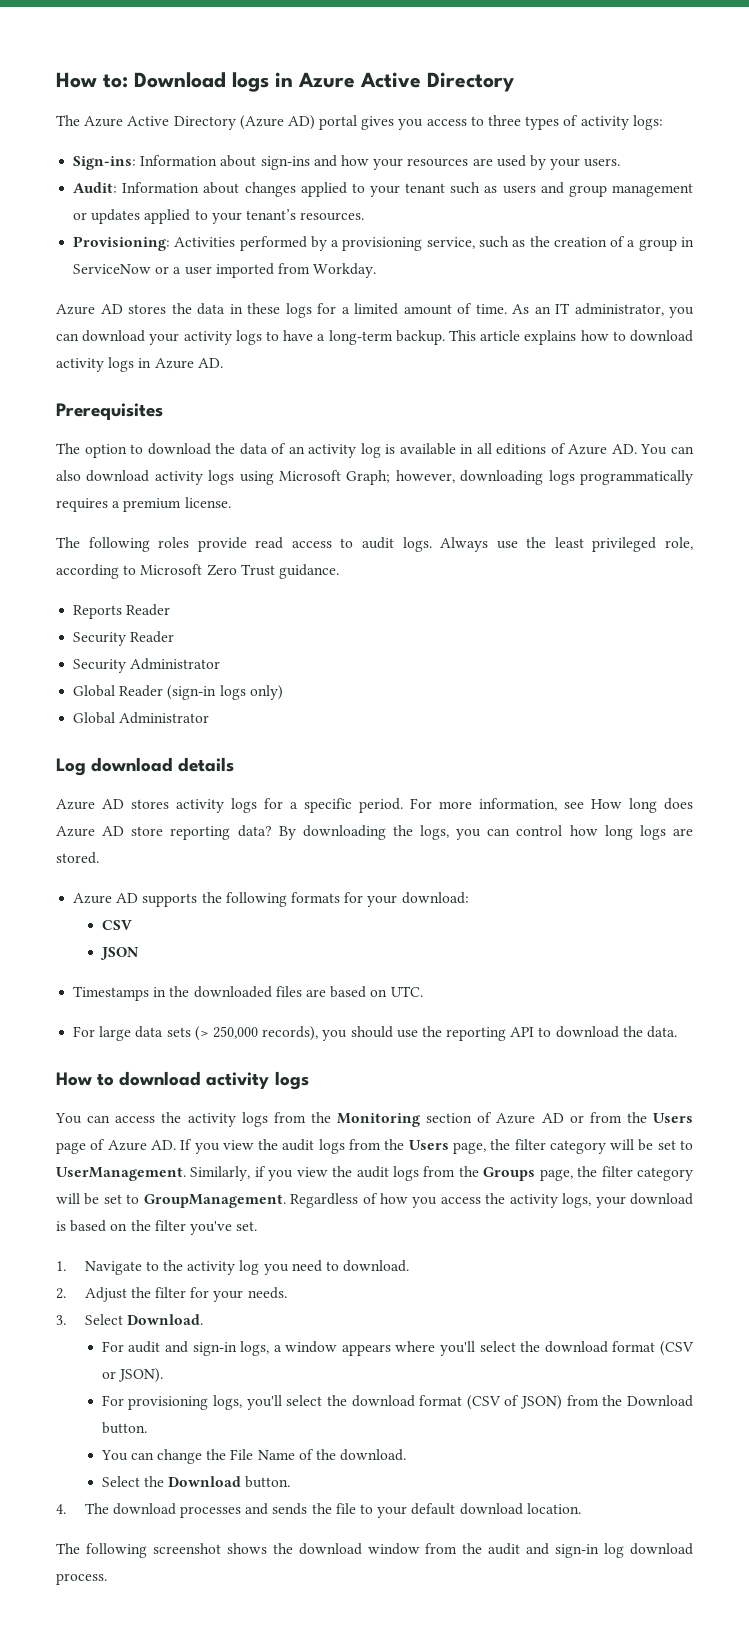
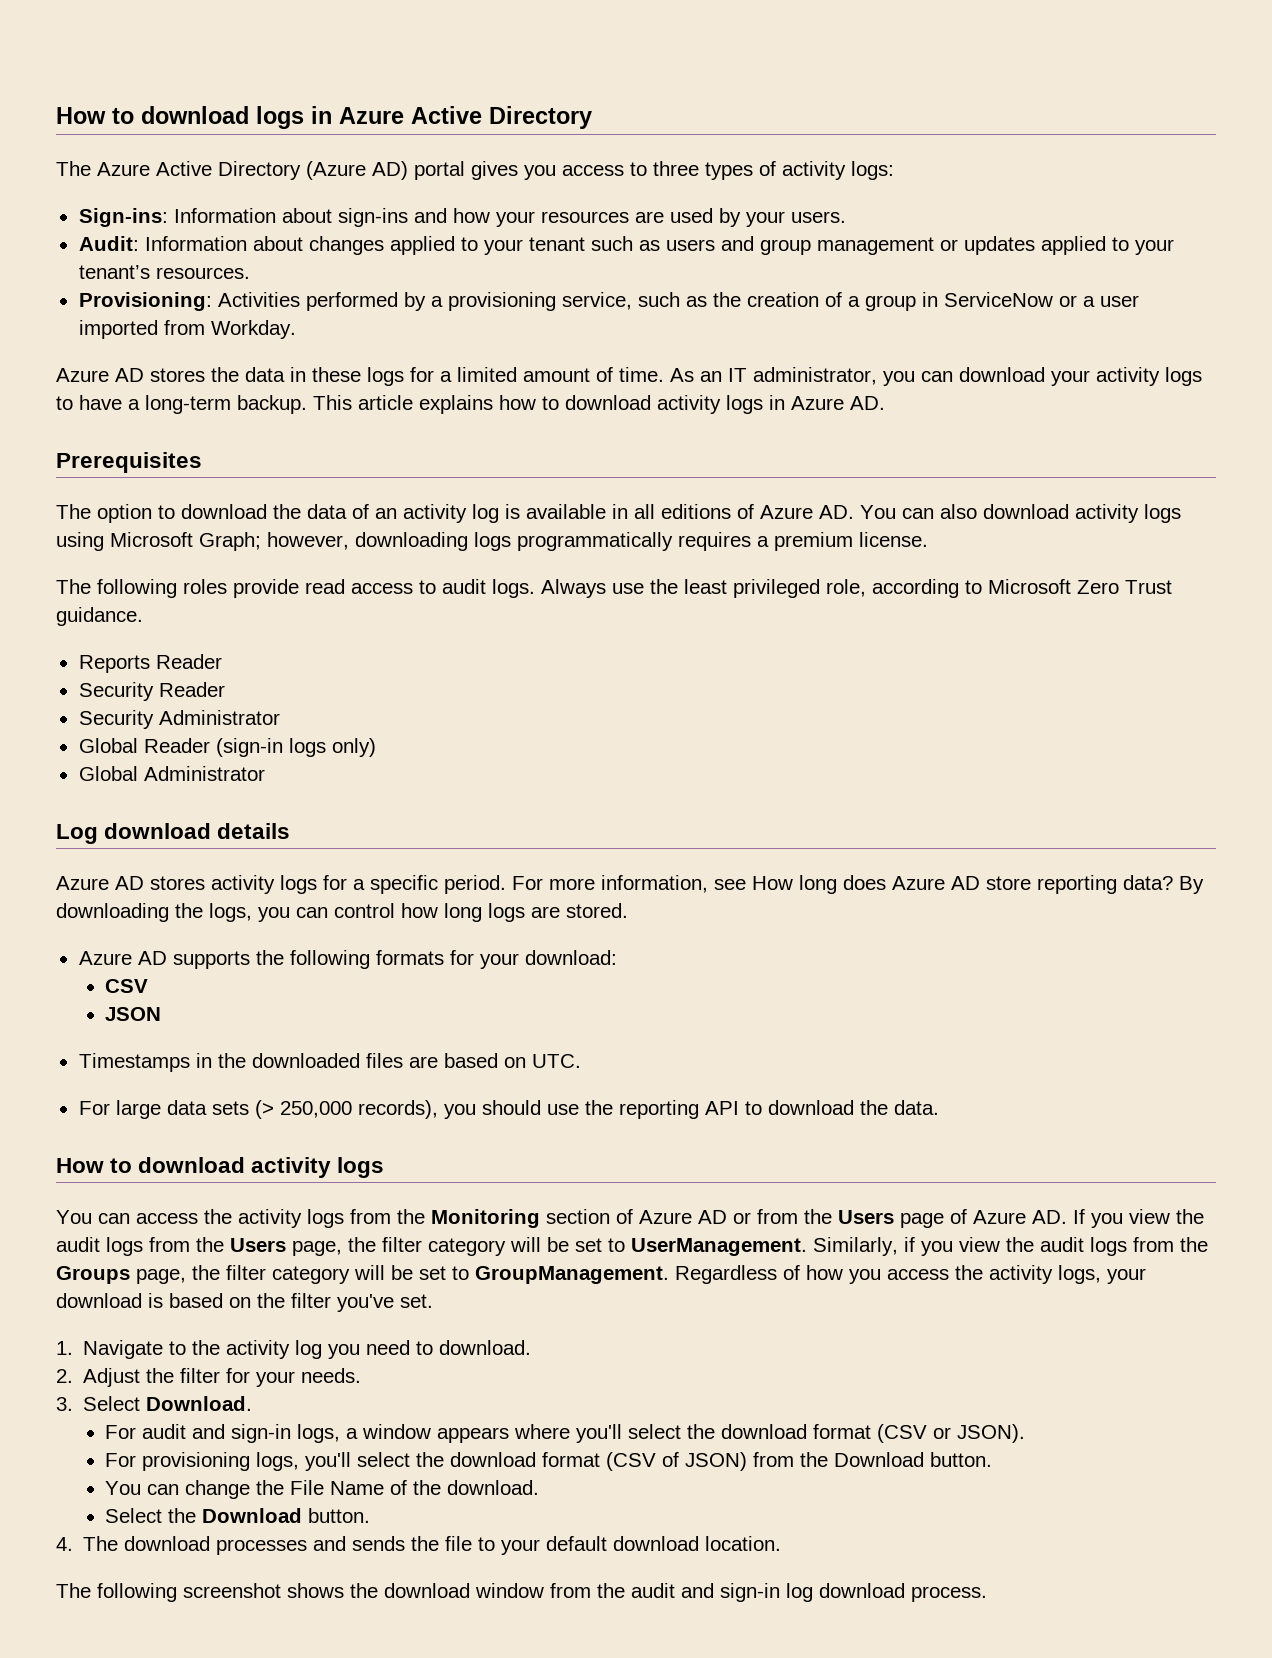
[56,72,226,88] How to: Download -> [56,106,249,124] How to download

